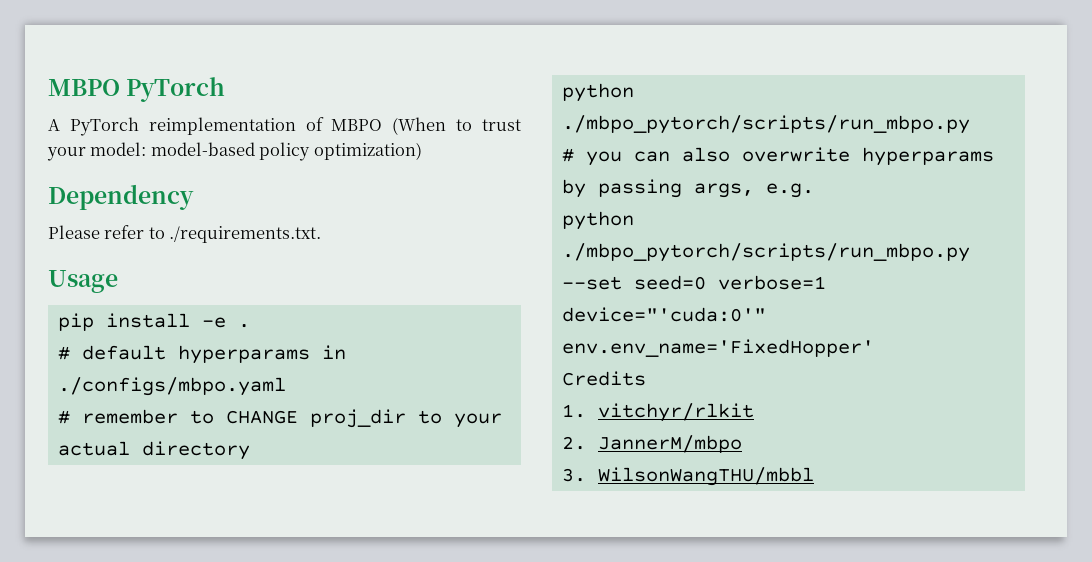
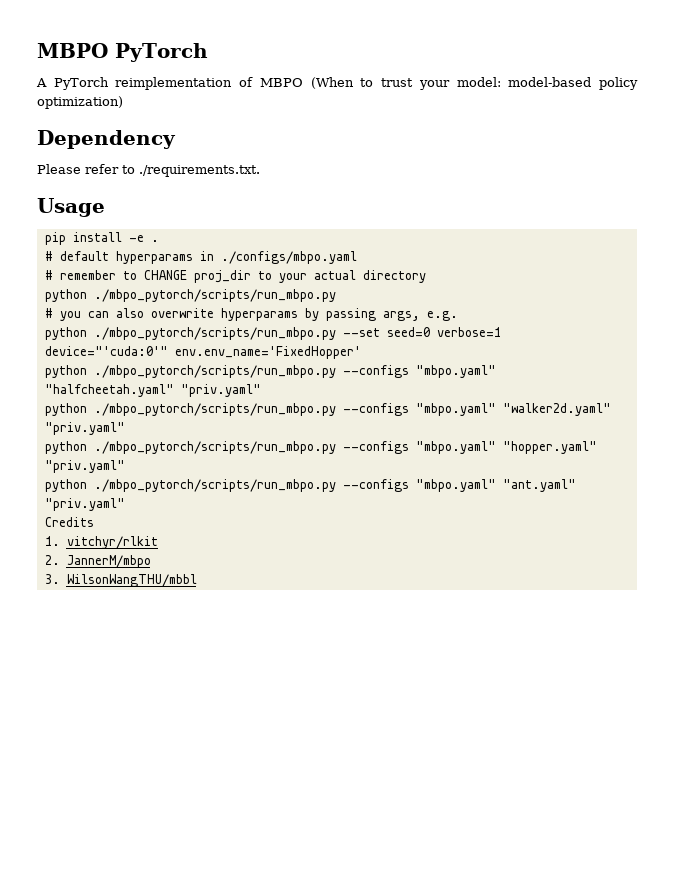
(874, 348) none -> [44,365,496,378] [44,384,261,397] [44,403,611,416] [44,422,125,435] [44,441,597,454] [44,460,125,473] [44,479,576,492] [44,498,125,511] // python ./mbpo_pytorch/scripts/run_mbpo.py --configs "mbpo.yaml" "halfcheetah.yaml" "priv.yaml" // python ./mbpo_pytorch/scripts/run_mbpo.py --configs "mbpo.yaml" "walker2d.yaml" "priv.yaml" // python ./mbpo_pytorch/scripts/run_mbpo.py --configs "mbpo.yaml" "hopper.yaml" "priv.yaml" // python ./mbpo_pytorch/scripts/run_mbpo.py --configs "mbpo.yaml" "ant.yaml" "priv.yaml"

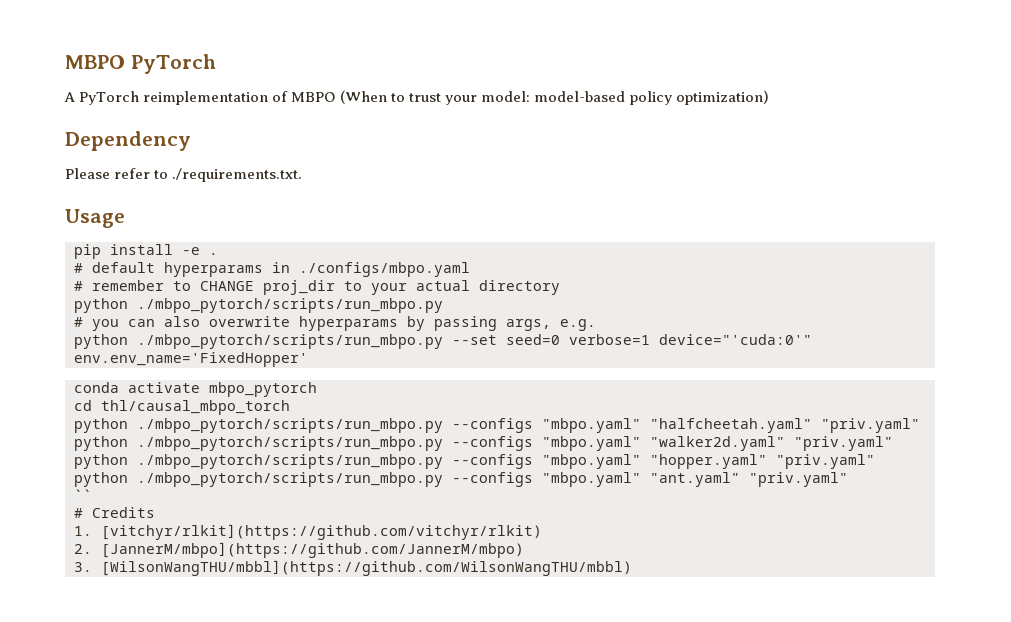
(361, 352) none -> [74,382,317,397] [74,400,290,415] // conda activate mbpo_pytorch // cd thl/causal_mbpo_torch
(125, 504) none -> [74,489,92,501] [74,508,83,518] `` // #
[66,536,158,549] vitchyr/rlkit -> [101,524,542,540] [vitchyr/rlkit](https://github.com/vitchyr/rlkit)
[66,555,151,568] JannerM/mbpo -> [101,542,524,558] [JannerM/mbpo](https://github.com/JannerM/mbpo)
[66,574,197,587] WilsonWangTHU/mbbl -> [101,560,632,576] [WilsonWangTHU/mbbl](https://github.com/WilsonWangTHU/mbbl)

